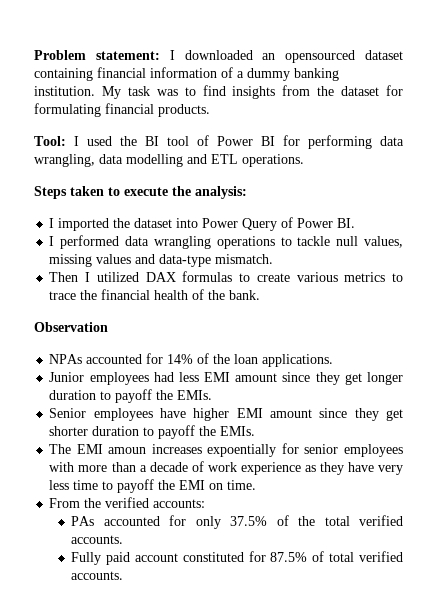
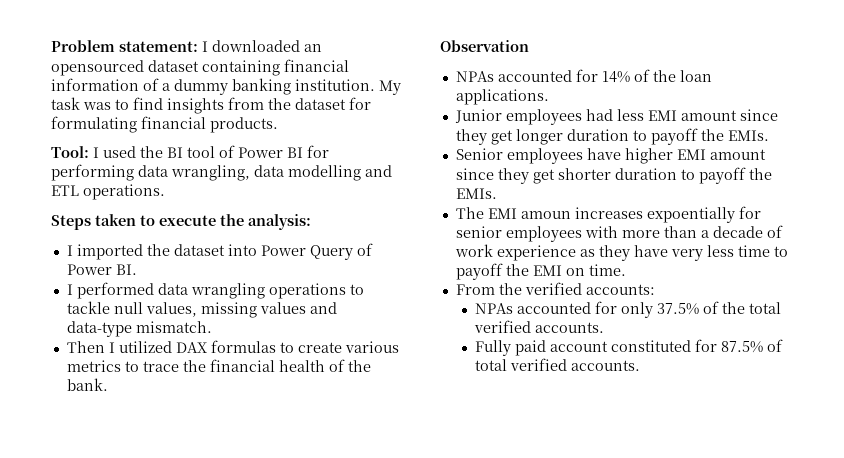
[71,516,95,526] PAs -> [475,303,514,314] NPAs

